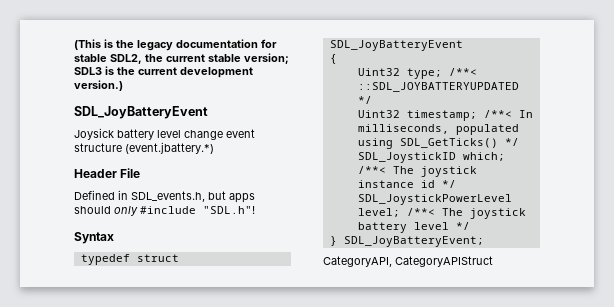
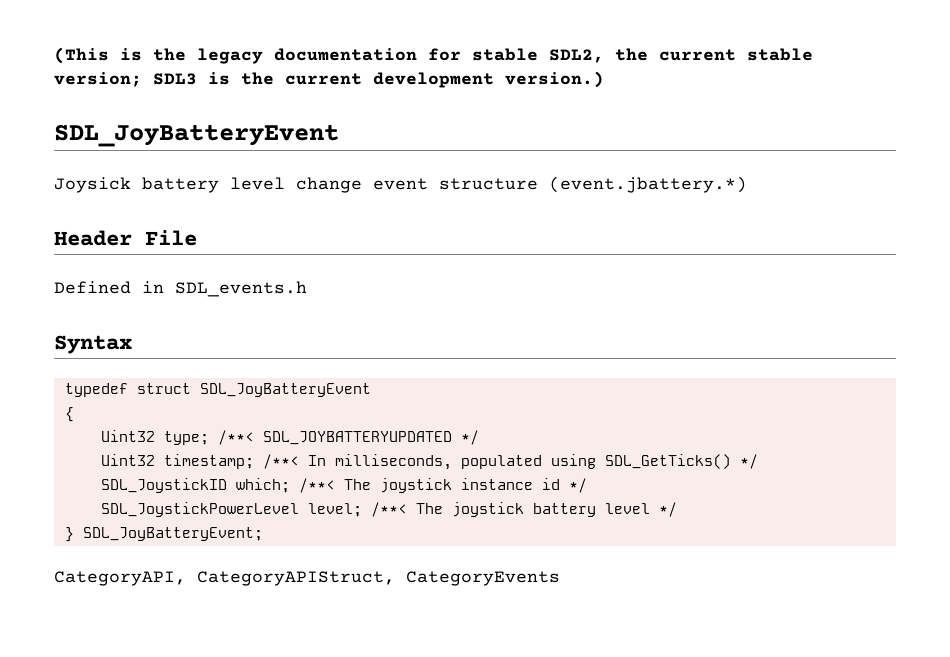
[131,191,255,203] [74,206,255,216] SDL_events.h, but apps should only #include "SDL.h"! -> [175,281,307,297] SDL_events.h
[357,82,519,92] ::SDL_JOYBATTERYUPDATED -> [262,431,452,445] SDL_JOYBATTERYUPDATED
[395,256,493,267] CategoryAPIStruct -> [197,571,560,586] CategoryAPIStruct, CategoryEvents

